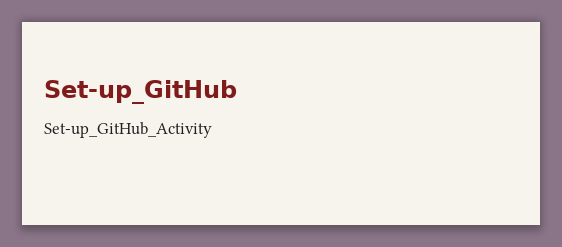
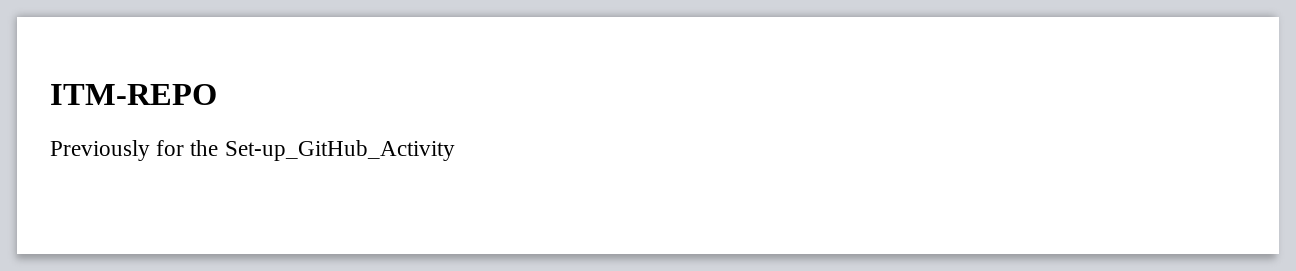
[44,80,237,104] Set-up_GitHub // -> [50,84,217,105] [50,140,219,161] ITM-REPO // Previously for the

